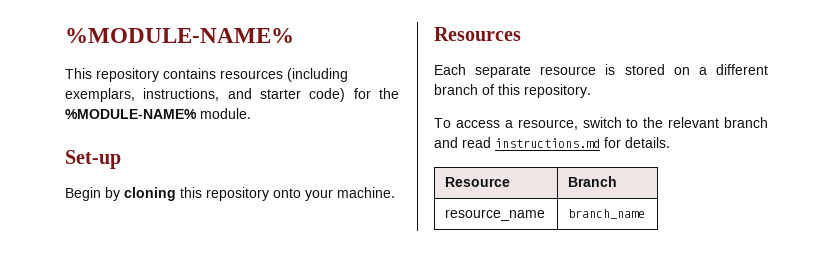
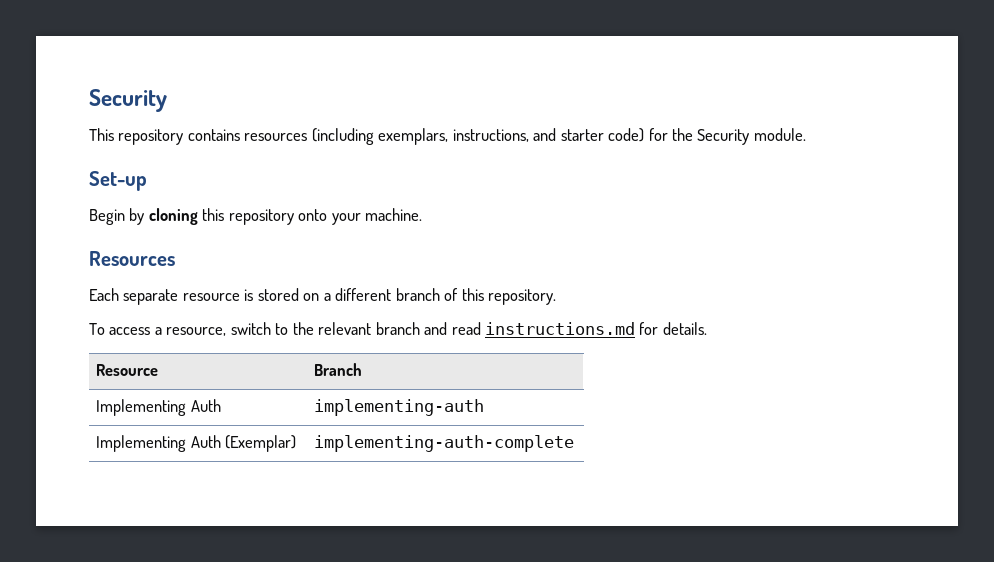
[65,28,294,43] %MODULE-NAME% -> [89,89,167,112] Security
[65,109,197,119] %MODULE-NAME% -> [697,129,750,145] Security
[445,209,546,221] [568,209,646,219] resource_name | branch_name -> [96,399,221,416] [314,399,485,416] [96,435,297,452] [314,435,575,452] Implementing Auth | implementing-auth // Implementing Auth (Exemplar) | implementing-auth-complete

